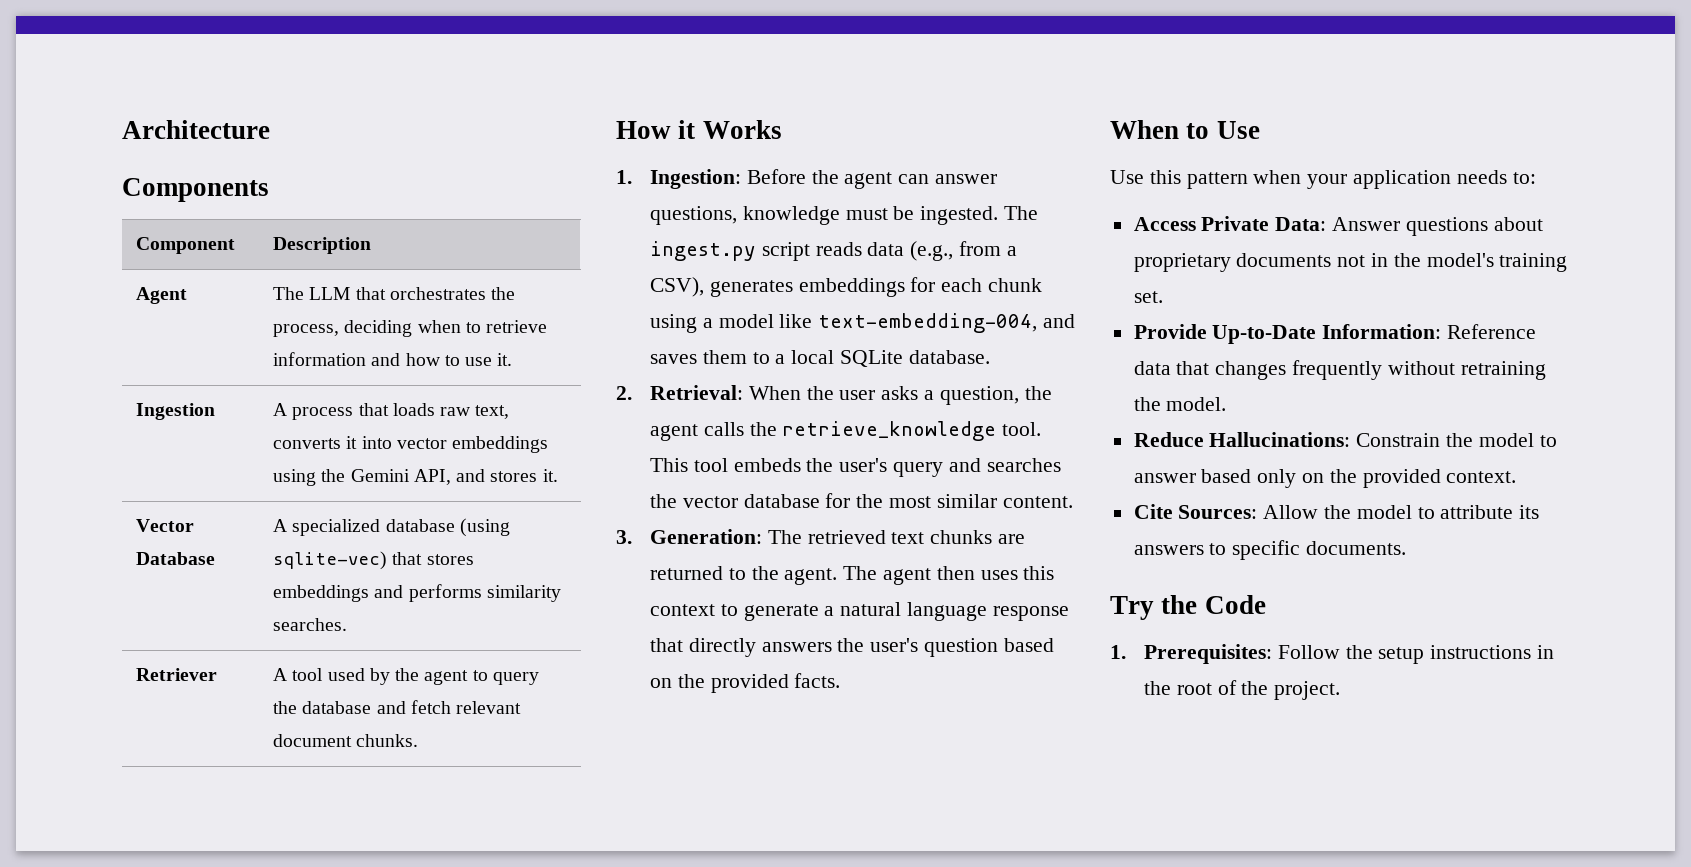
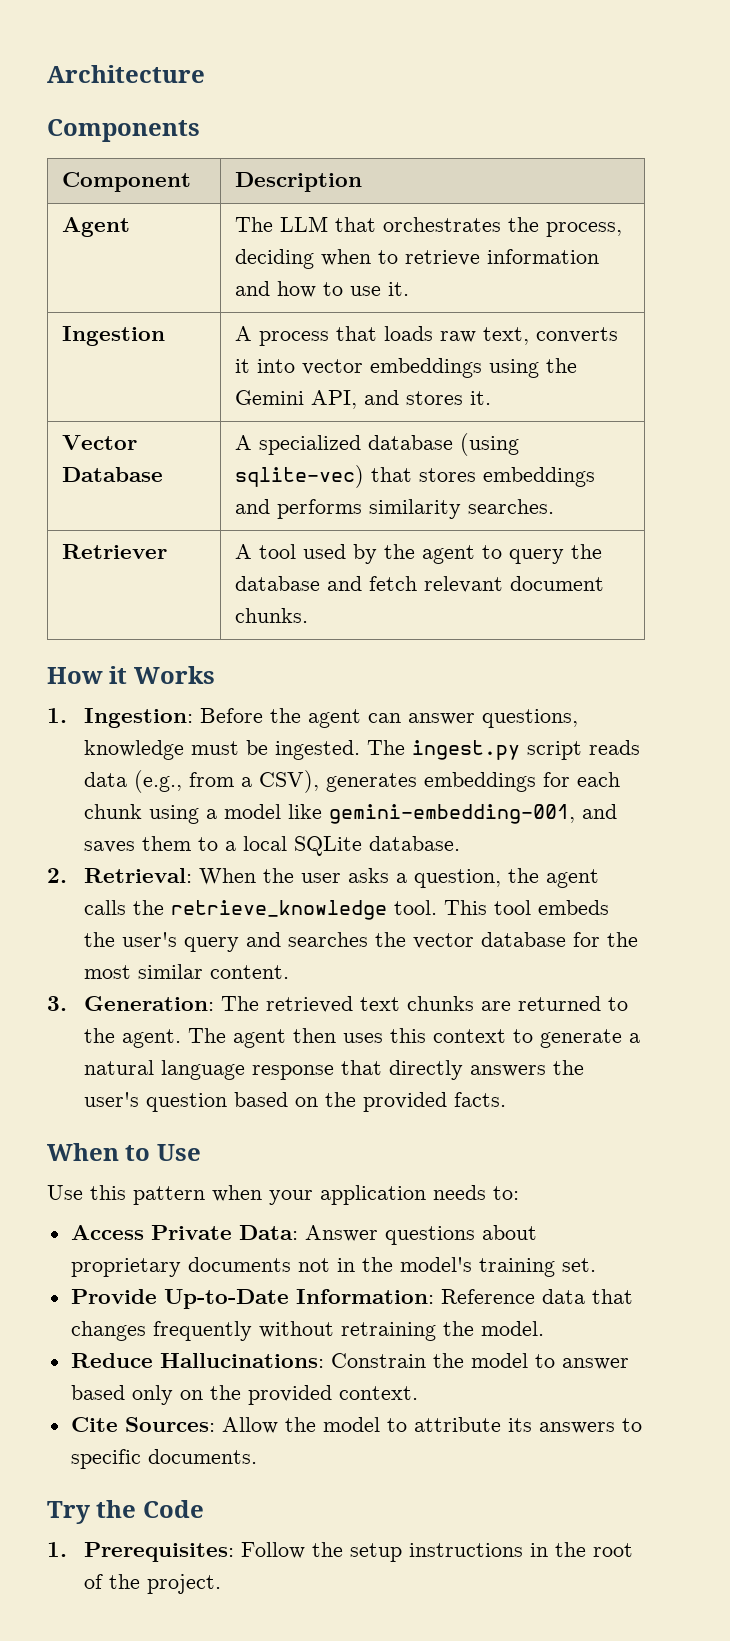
[818,313,1038,333] text-embedding-004, -> [329,804,576,824] gemini-embedding-001,

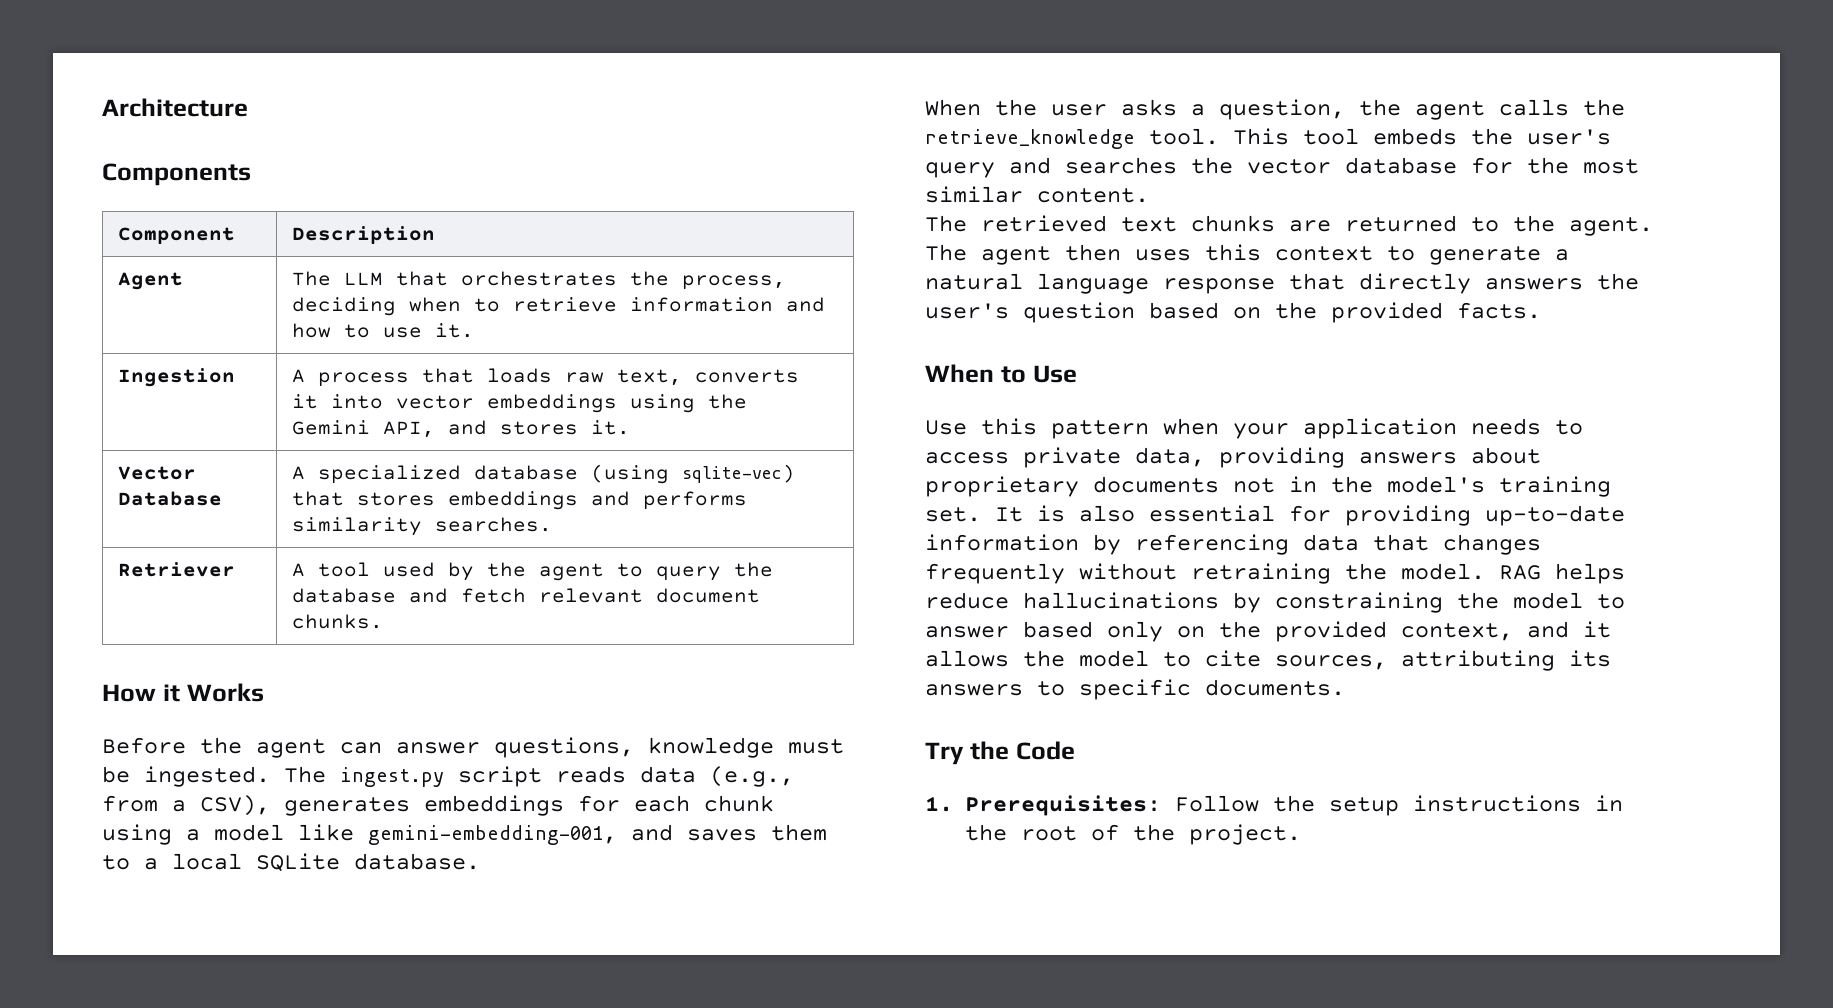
[47,708,194,728] 1. Ingestion: -> (264, 692) none
[47,868,193,883] 2. Retrieval: -> (480, 861) none
[47,996,215,1011] 3. Generation: -> (1149, 195) none
[493,1186,519,1200] [70,1225,475,1245] to: // Access Private Data: Answer questions -> [1555,420,1583,435] [925,447,1457,468] to access private data, providing answers
[70,1289,535,1309] // Provide Up-to-Date Information: Reference -> [995,505,1625,526] [925,534,1289,555] It is also essential for providing up-to-date information by referencing
[70,1353,426,1368] // Reduce Hallucinations: Constrain -> [1499,563,1625,584] [925,592,1443,613] RAG helps reduce hallucinations by constraining
[338,1386,418,1400] [70,1417,501,1434] context. // Cite Sources: Allow the model to attribute -> [1401,621,1611,641] [925,650,1555,671] context, and it allows the model to cite sources, attributing

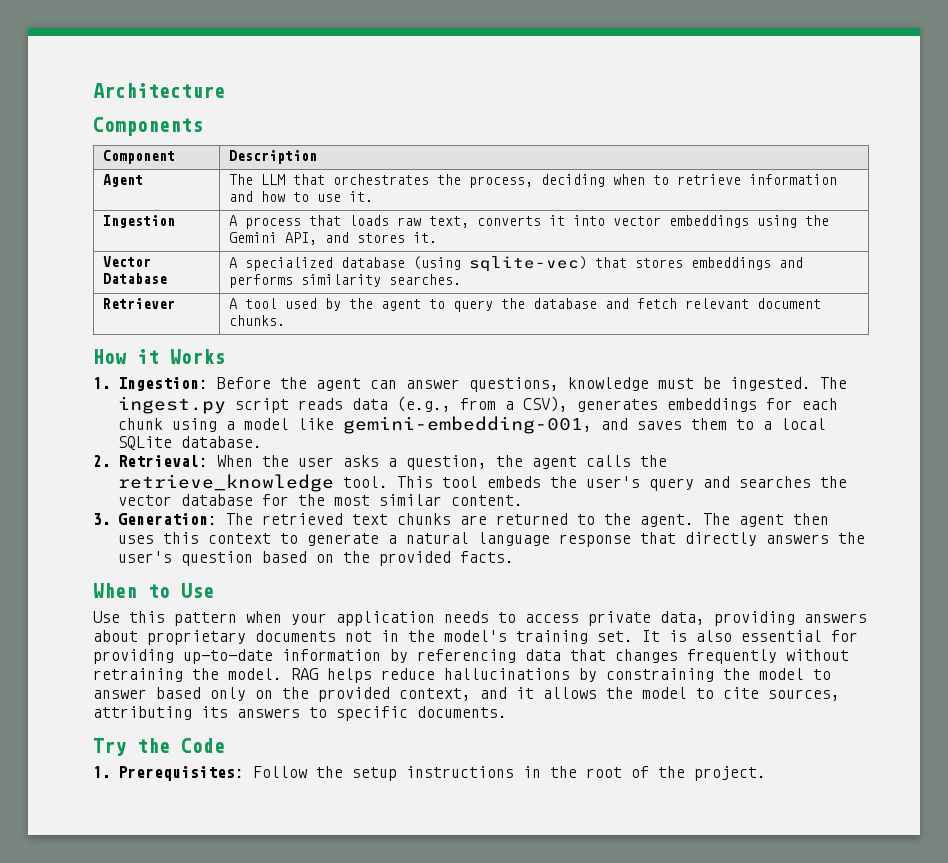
(264, 692) none -> [93,377,208,391] 1. Ingestion:
(480, 861) none -> [93,455,208,467] 2. Retrieval:
(1149, 195) none -> [93,513,217,525] 3. Generation:

